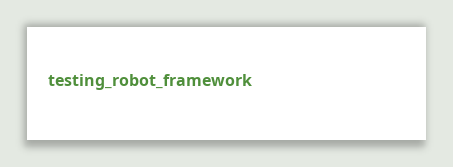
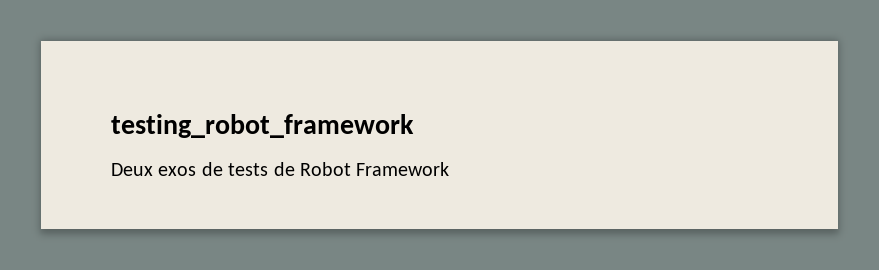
(252, 82) none -> [111,162,450,176] // Deux exos de tests de Robot Framework

